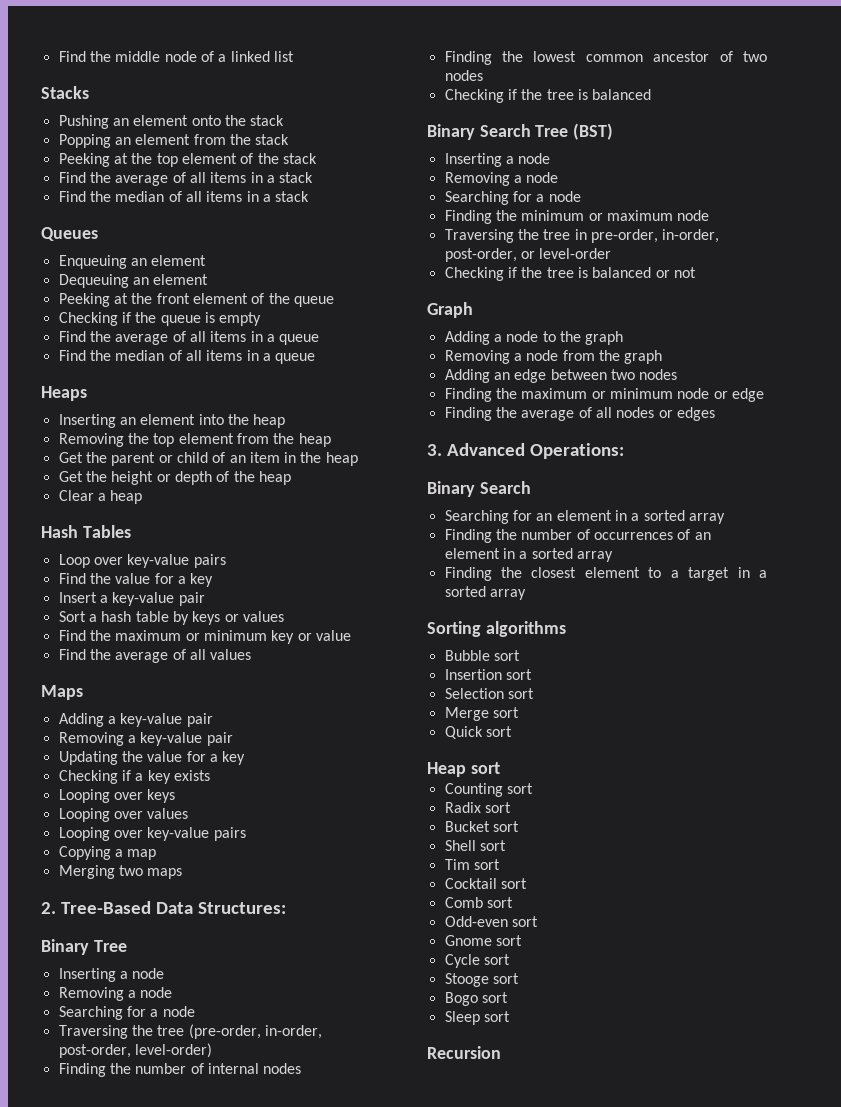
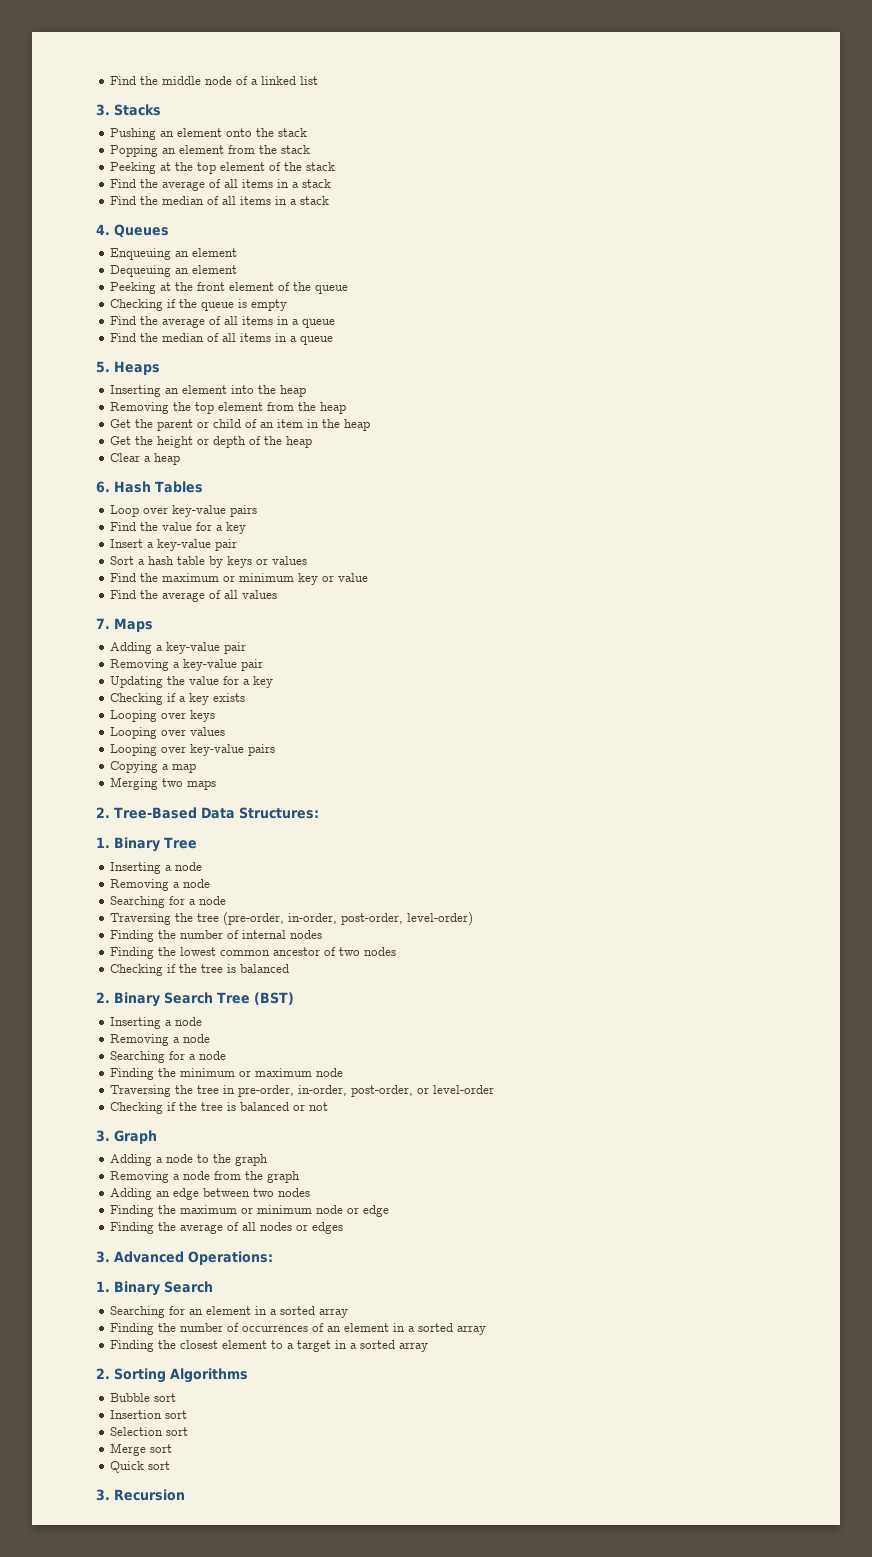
(294, 56) none -> [96,104,110,116] 3.
(310, 196) none -> [96,224,110,235] 4.
(316, 358) none -> [96,361,110,373] 5.
(143, 497) none -> [96,481,110,493] 6.
(252, 654) none -> [96,618,110,629] 7.
(286, 908) none -> [96,837,110,848] 1.
(652, 94) none -> [96,992,110,1003] 2.
(696, 272) none -> [96,1130,110,1142] 3.
(624, 451) none -> [96,1281,110,1292] 1.
[427,621,566,637] Sorting algorithms -> [96,1368,248,1383] 2. Sorting Algorithms
[427,762,500,777] [444,783,533,797] [444,802,511,813] [444,821,519,832] [444,840,506,851] [444,859,500,870] [444,878,527,889] [444,897,513,908] [444,916,538,927] [444,935,522,946] [444,954,510,968] [444,973,519,987] [444,992,508,1006] [444,1011,510,1025] Heap sort // Counting sort // Radix sort // Bucket sort // Shell sort // Tim sort // Cocktail sort // Comb sort // Odd-even sort // Gnome sort // Cycle sort // Stooge sort // Bogo sort // Sleep sort // -> [96,1489,110,1501] 3.

